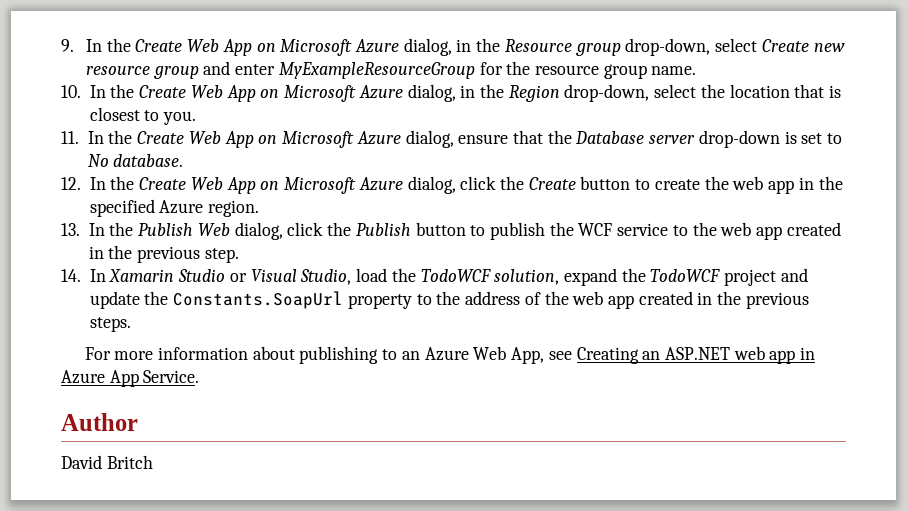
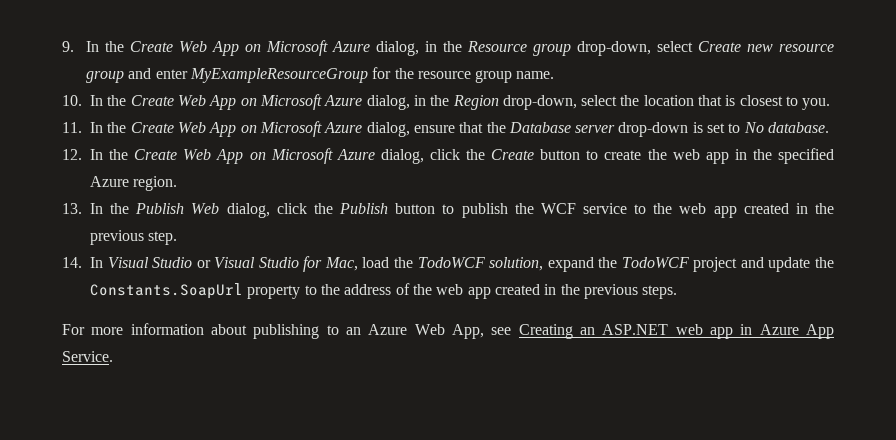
[109,269,175,282] Xamarin -> [107,257,149,268] Visual
[300,269,352,285] Studio, -> [258,256,358,272] Studio for Mac,
[61,413,138,431] [61,455,153,469] // Author // David Britch -> (113, 356) none

